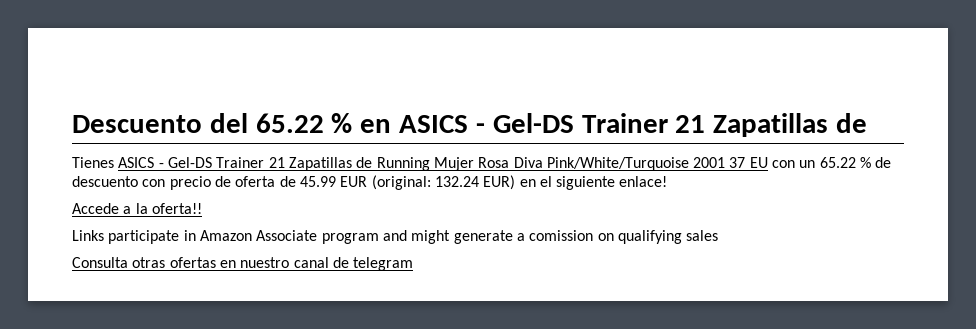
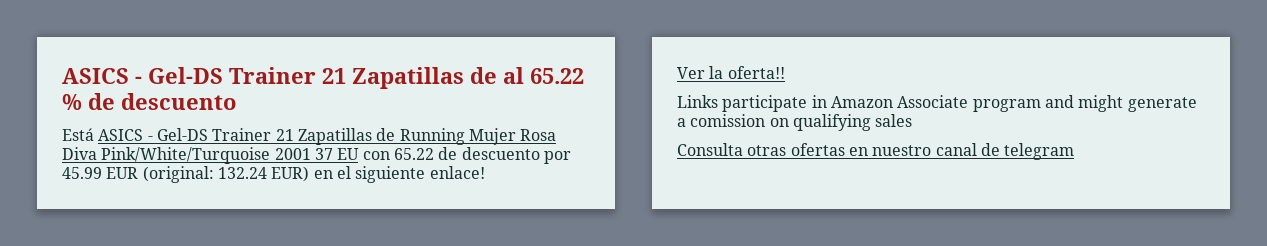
[72,113,868,137] [72,157,114,168] Descuento del 65.22 % en ASICS - Gel-DS Trainer 21 Zapatillas de // Tienes -> [62,67,584,89] [62,93,236,110] [62,128,94,141] ASICS - Gel-DS Trainer 21 Zapatillas de al 65.22 % de descuento // Está
[799,157,892,168] [72,176,296,190] un 65.22 % de descuento con precio de oferta de -> [393,147,571,164] 65.22 de descuento por
[72,203,132,214] Accede a -> [677,67,705,79] Ver

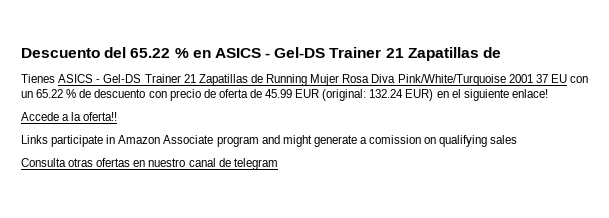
[62,67,584,89] [62,93,236,110] [62,128,94,141] ASICS - Gel-DS Trainer 21 Zapatillas de al 65.22 % de descuento // Está -> [21,47,502,61] [21,74,55,83] Descuento del 65.22 % en ASICS - Gel-DS Trainer 21 Zapatillas de // Tienes
[393,147,571,164] 65.22 de descuento por -> [21,89,262,101] un 65.22 % de descuento con precio de oferta de
[677,67,705,79] Ver -> [21,112,70,121] Accede a

